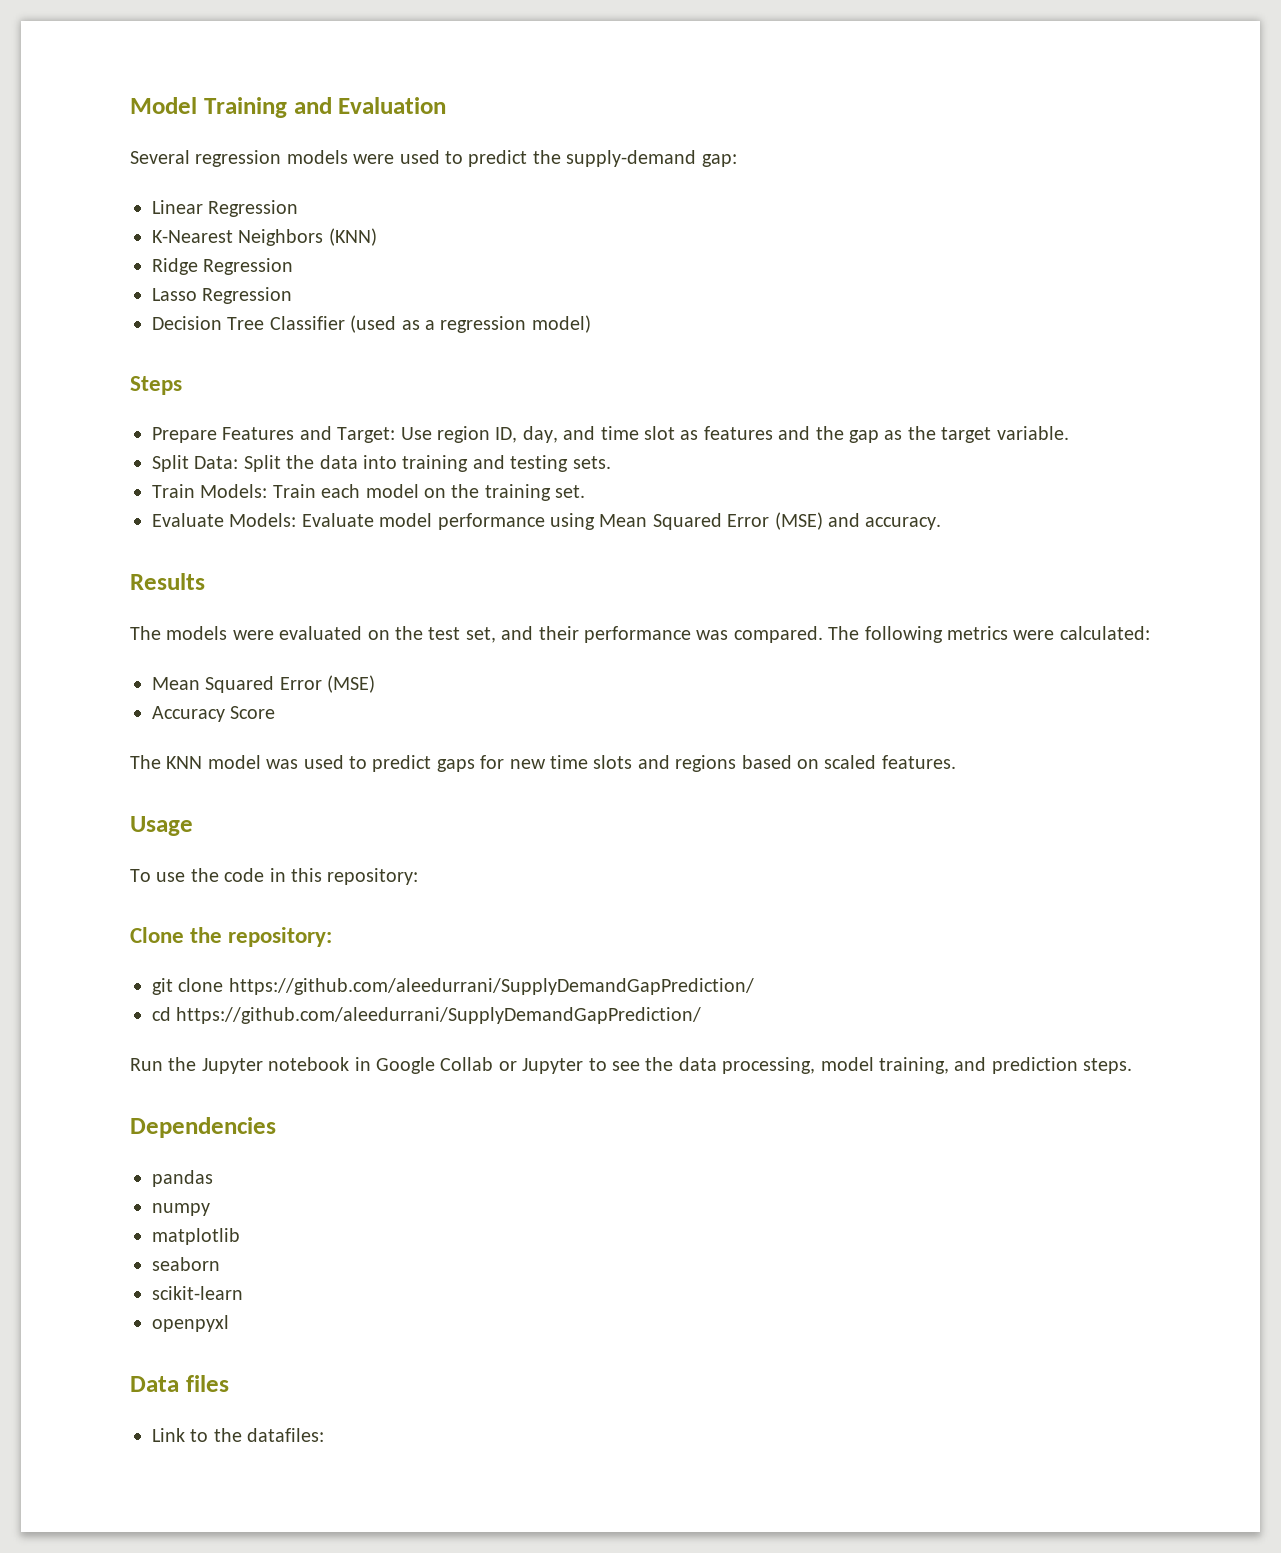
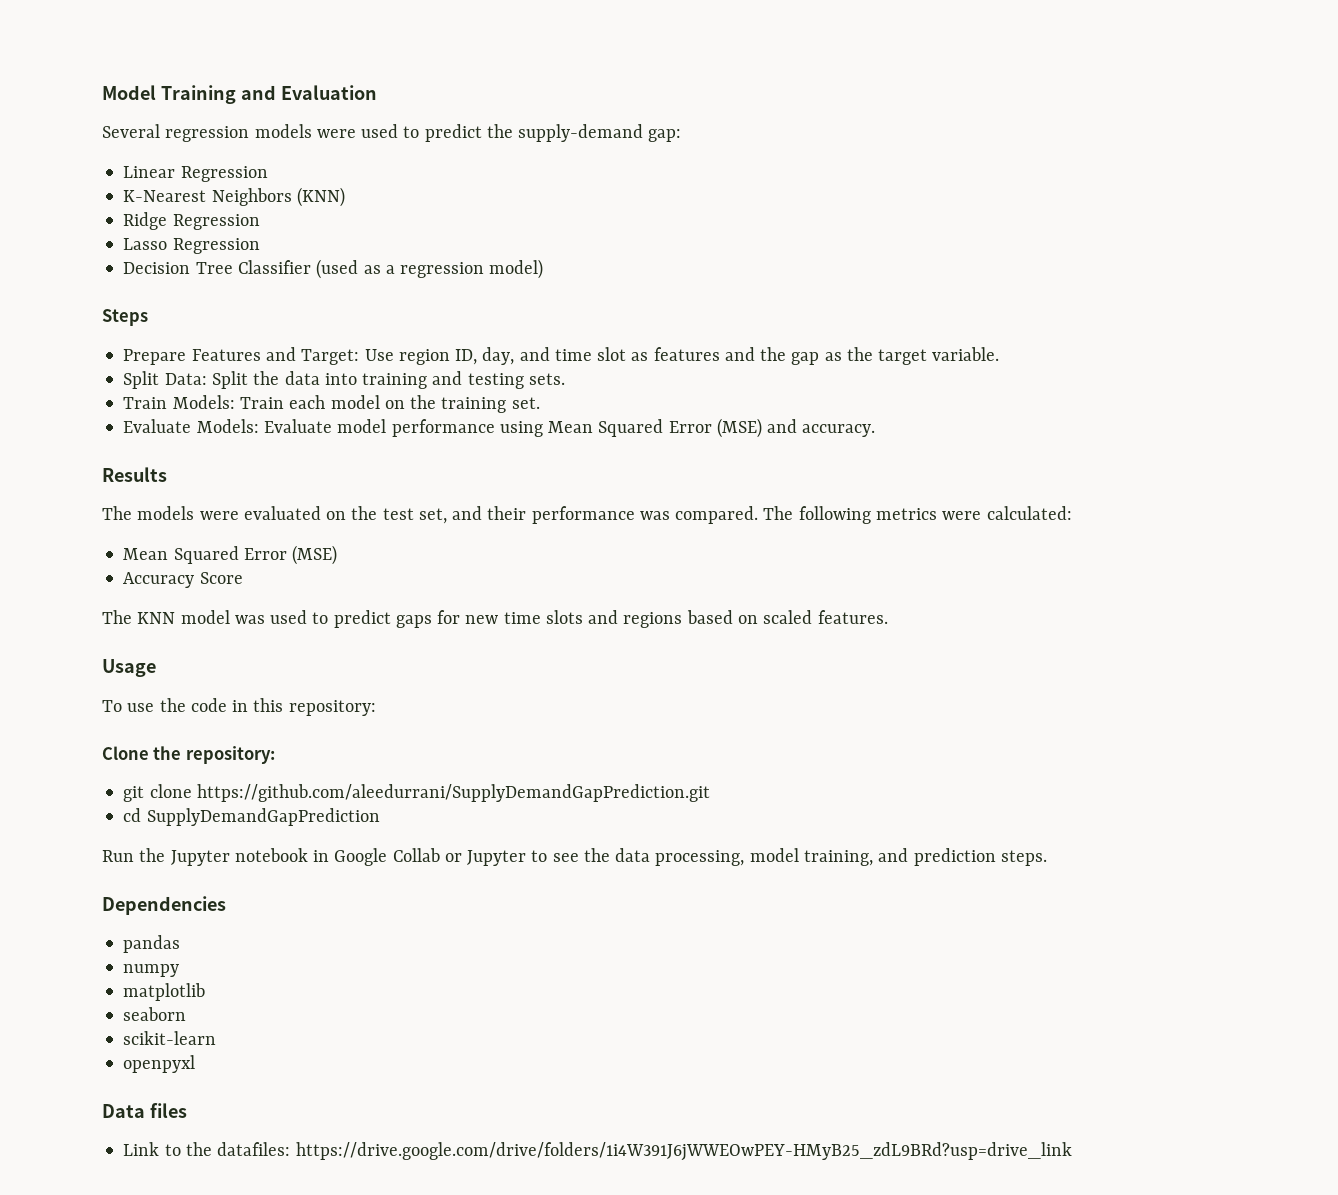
[228,978,754,995] https://github.com/aleedurrani/SupplyDemandGapPrediction/ -> [196,784,710,802] https://github.com/aleedurrani/SupplyDemandGapPrediction.git
[176,1007,702,1024] https://github.com/aleedurrani/SupplyDemandGapPrediction/ -> [146,808,380,826] SupplyDemandGapPrediction
(325, 1435) none -> [295,1142,1072,1161] https://drive.google.com/drive/folders/1i4W391J6jWWEOwPEY-HMyB25_zdL9BRd?usp=drive_link

